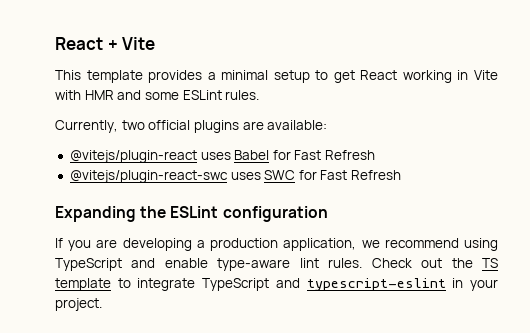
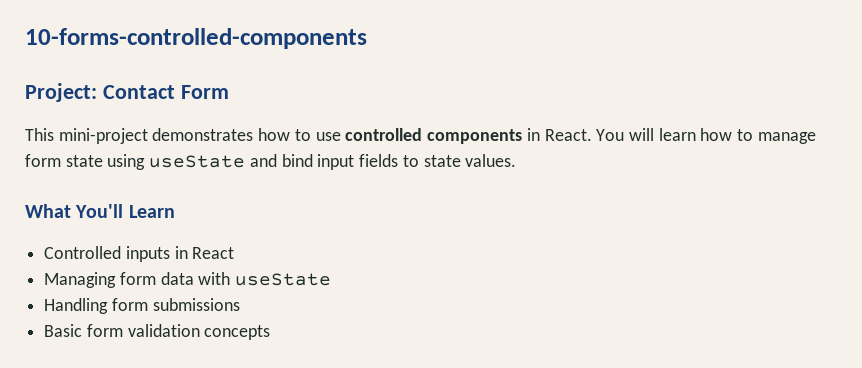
[55,37,156,50] [55,70,499,83] [55,90,260,100] [55,120,328,133] [69,150,376,163] [69,170,402,183] [55,206,328,222] [55,238,499,251] [55,258,499,271] [55,278,499,291] [55,298,102,311] React + Vite // This template provides a minimal setup to get React working in Vite with HMR and some ESLint rules. // Currently, two official plugins are available: // @vitejs/plugin-react uses Babel for Fast Refresh // @vitejs/plugin-react-swc uses SWC for Fast Refresh // Expanding the ESLint configuration // If you are developing a production application, we recommend using TypeScript and enable type-aware lint rules. Check out the TS template to integrate TypeScript and typescript-eslint in your project. -> [25,28,367,49] [25,83,229,102] [25,128,816,144] [25,154,517,170] [25,204,175,218] [44,246,235,262] [44,272,332,288] [44,298,240,314] [44,324,271,340] 10-forms-controlled-components // Project: Contact Form // This mini-project demonstrates how to use controlled components in React. You will learn how to manage form state using useState and bind input fields to state values. // What You'll Learn // Controlled inputs in React // Managing form data with useState // Handling form submissions // Basic form validation concepts

